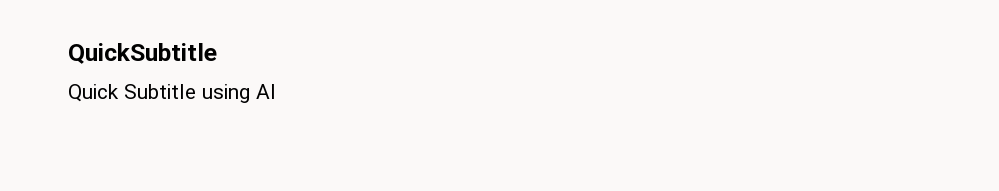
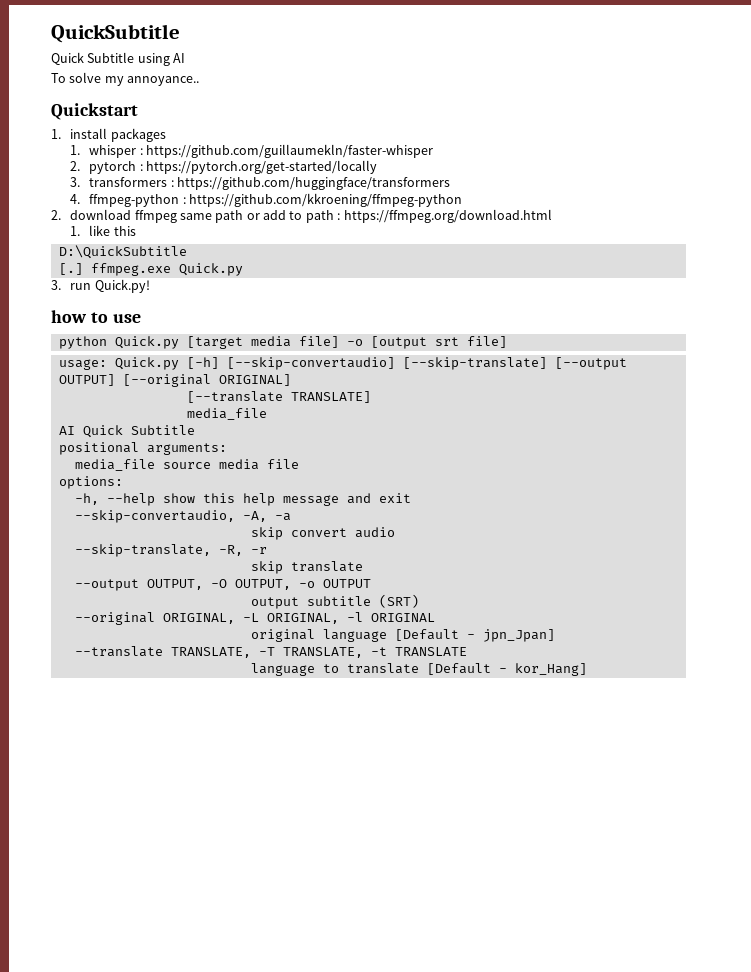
(276, 91) none -> [51,72,200,86] [51,103,138,120] [51,128,166,142] [70,144,433,158] [70,160,377,174] [70,177,450,190] [70,193,462,207] [51,209,552,223] [70,225,136,236] [58,245,187,259] [58,263,243,276] [51,279,150,293] [51,310,141,323] [58,336,507,349] [58,357,627,370] [58,374,291,387] [186,391,371,403] [186,408,267,420] [58,425,195,438] [58,442,227,455] [74,459,299,471] [58,476,123,489] [74,493,411,506] [74,510,291,523] [250,527,395,540] [74,544,267,557] [250,561,363,574] [74,579,371,591] [250,594,419,609] [74,612,435,625] [250,629,555,642] [74,646,467,658] [250,663,587,676] // To solve my annoyance.. // Quickstart // 1. install packages // 1. whisper : https://github.com/guillaumekln/faster-whisper // 2. pytorch : https://pytorch.org/get-started/locally // 3. transformers : https://github.com/huggingface/transformers // 4. ffmpeg-python : https://github.com/kkroening/ffmpeg-python // 2. download ffmpeg same path or add to path : https://ffmpeg.org/download.html // 1. like this // D:\QuickSubtitle // [.] ffmpeg.exe Quick.py // 3. run Quick.py! // how to use // python Quick.py [target media file] -o [output srt file] // usage: Quick.py [-h] [--skip-convertaudio] [--skip-translate] [--output OUTPUT] [--original ORIGINAL] // [--translate TRANSLATE] // media_file // AI Quick Subtitle // positional arguments: // media_file source media file // options: // -h, --help show this help message and exit // --skip-convertaudio, -A, -a // skip convert audio // --skip-translate, -R, -r // skip translate // --output OUTPUT, -O OUTPUT, -o OUTPUT // output subtitle (SRT) // --original ORIGINAL, -L ORIGINAL, -l ORIGINAL // original language [Default - jpn_Jpan] // --translate TRANSLATE, -T TRANSLATE, -t TRANSLATE // language to translate [Default - kor_Hang]

